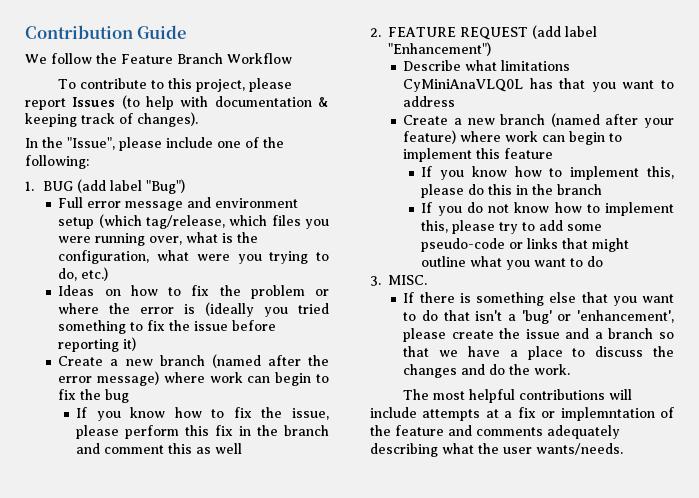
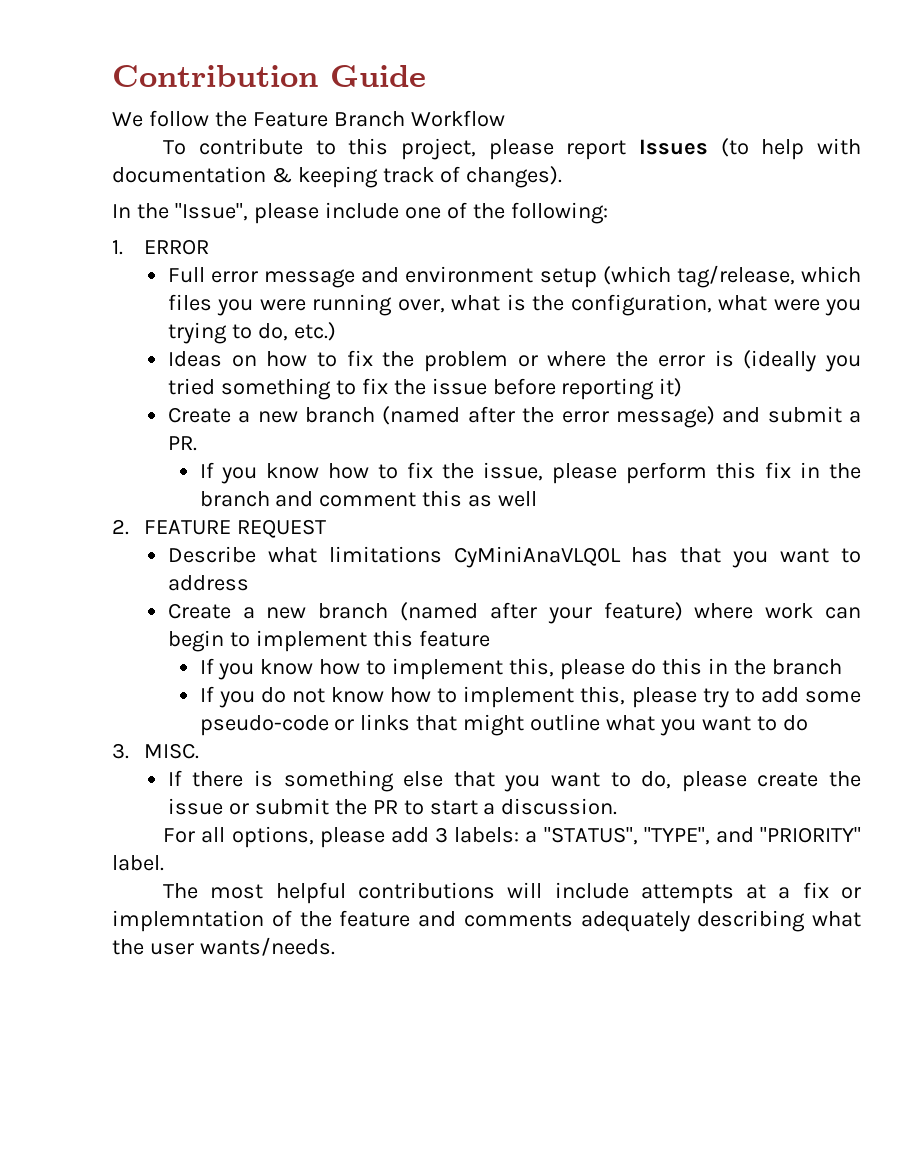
[42,179,185,194] BUG (add label "Bug") -> [143,239,209,255] ERROR
[163,372,329,386] [58,389,130,403] where work can begin to fix the bug -> [722,406,862,423] [167,436,197,451] and submit a PR.
[532,25,597,39] [388,42,491,56] (add label "Enhancement") -> (326, 528) none
[422,310,674,324] [403,328,674,342] [403,346,674,360] [403,364,571,378] do that isn't a 'bug' or 'enhancement', please create the issue and a branch so that we have a place to discuss the changes and do the work. -> [641,771,861,792] [167,798,618,815] [163,826,862,848] [112,855,164,871] do, please create the issue or submit the PR to start a discussion. // For all options, please add 3 labels: a "STATUS", "TYPE", and "PRIORITY" label.

